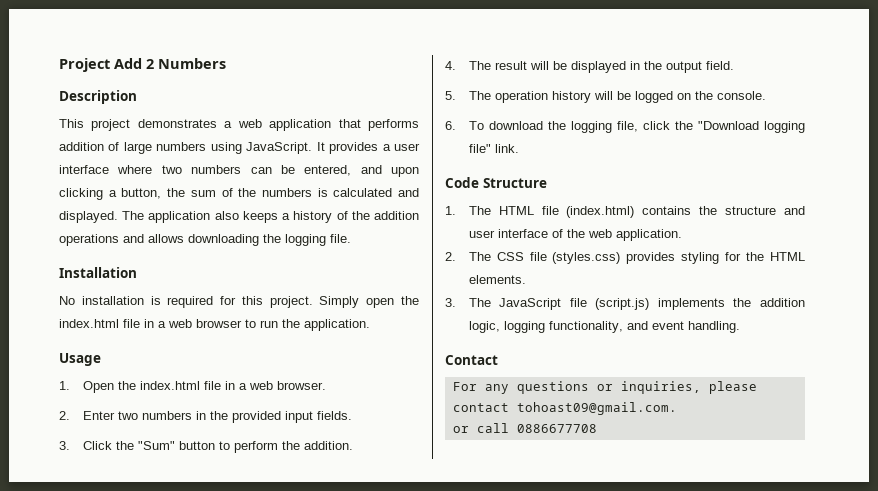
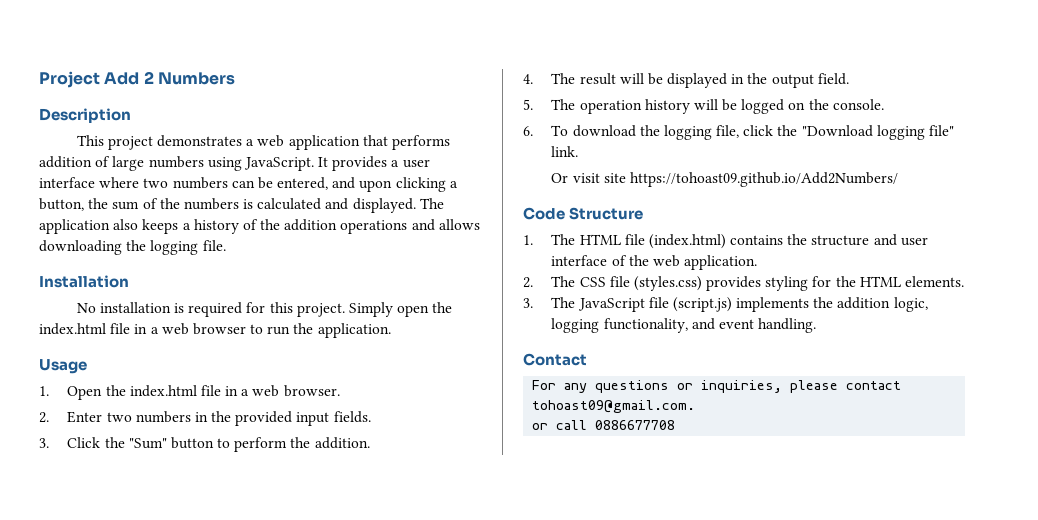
(519, 148) none -> [551,172,898,187] // Or visit site https://tohoast09.github.io/Add2Numbers/

